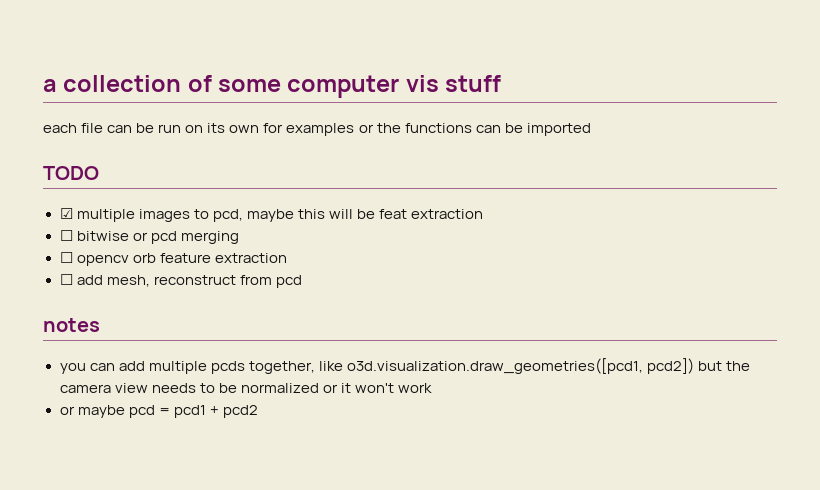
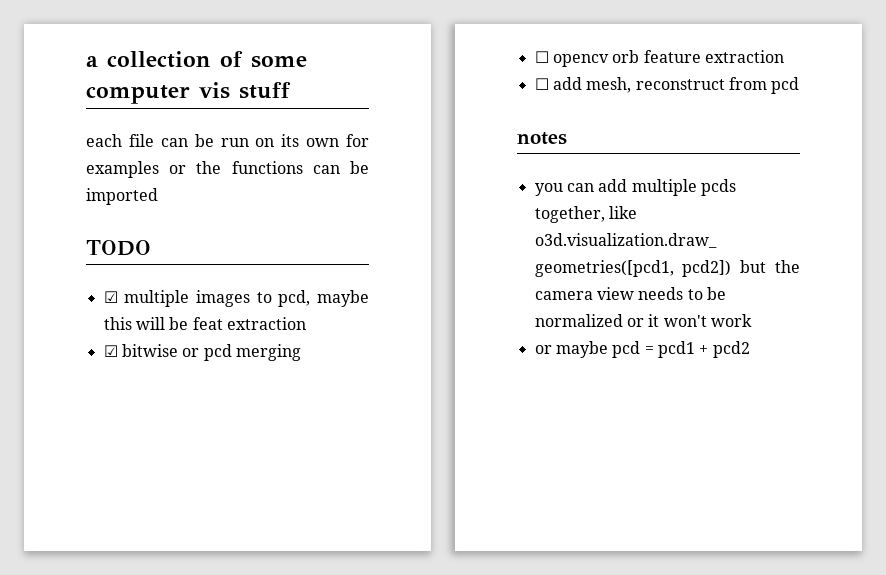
[59,230,73,241] ☐ -> [103,345,118,357] ☑

